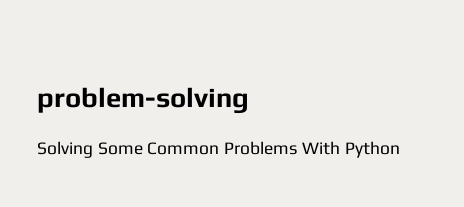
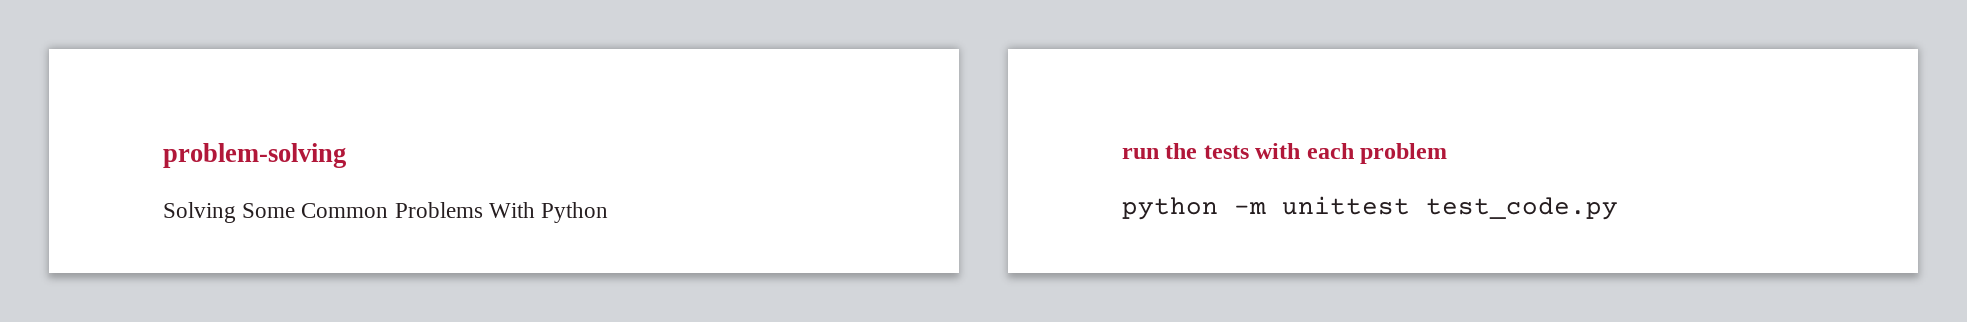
(400, 149) none -> [1122,143,1448,164] [1122,196,1618,220] // run the tests with each problem // python -m unittest test_code.py

